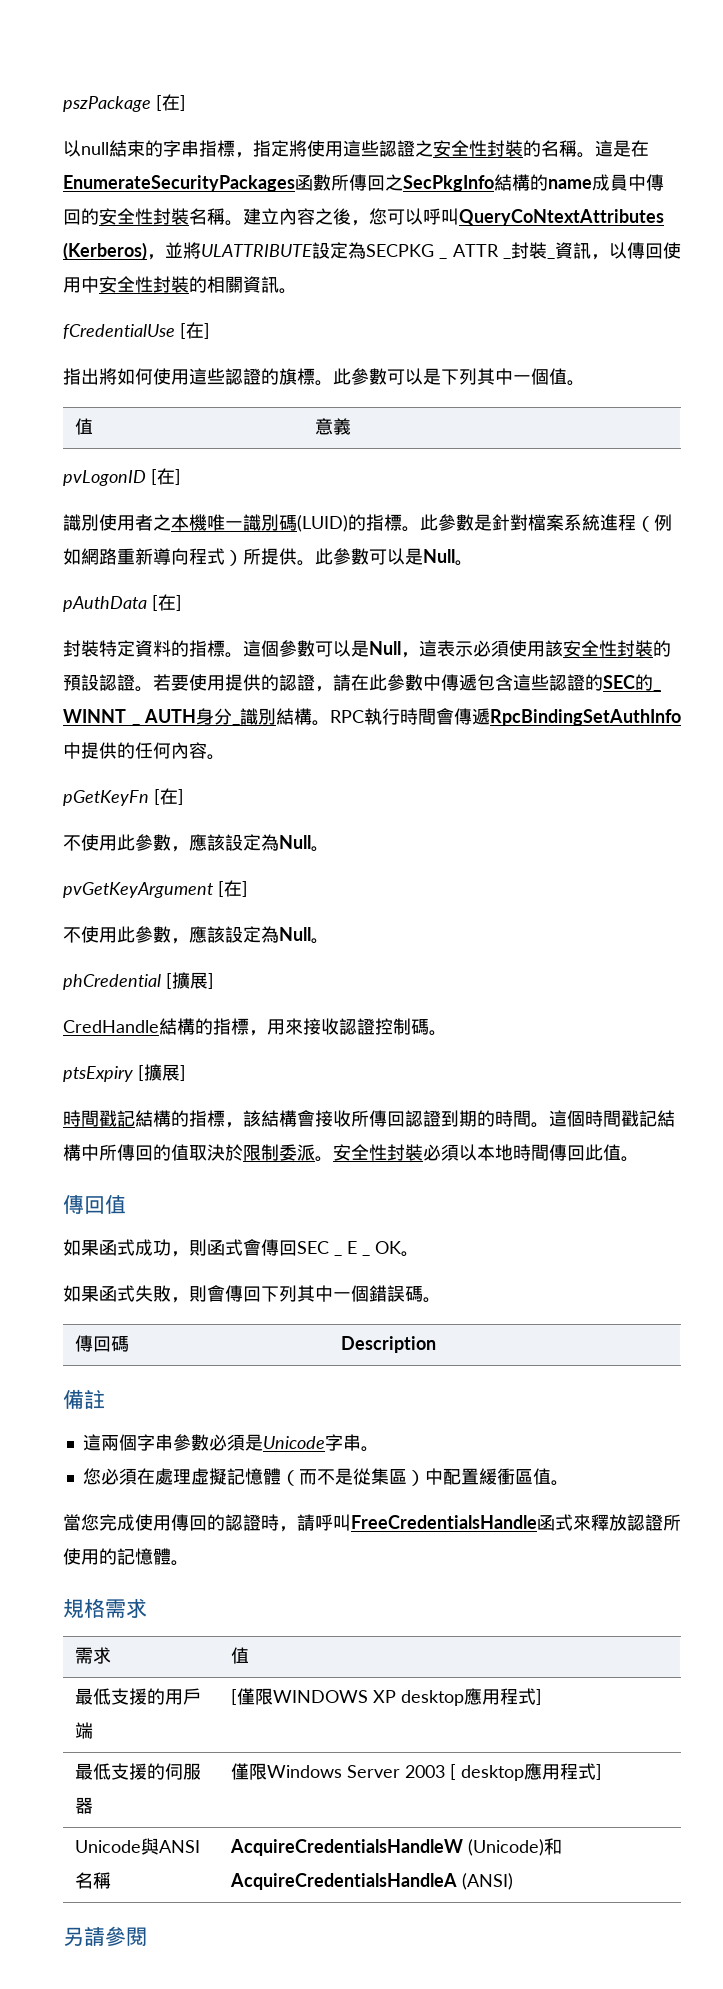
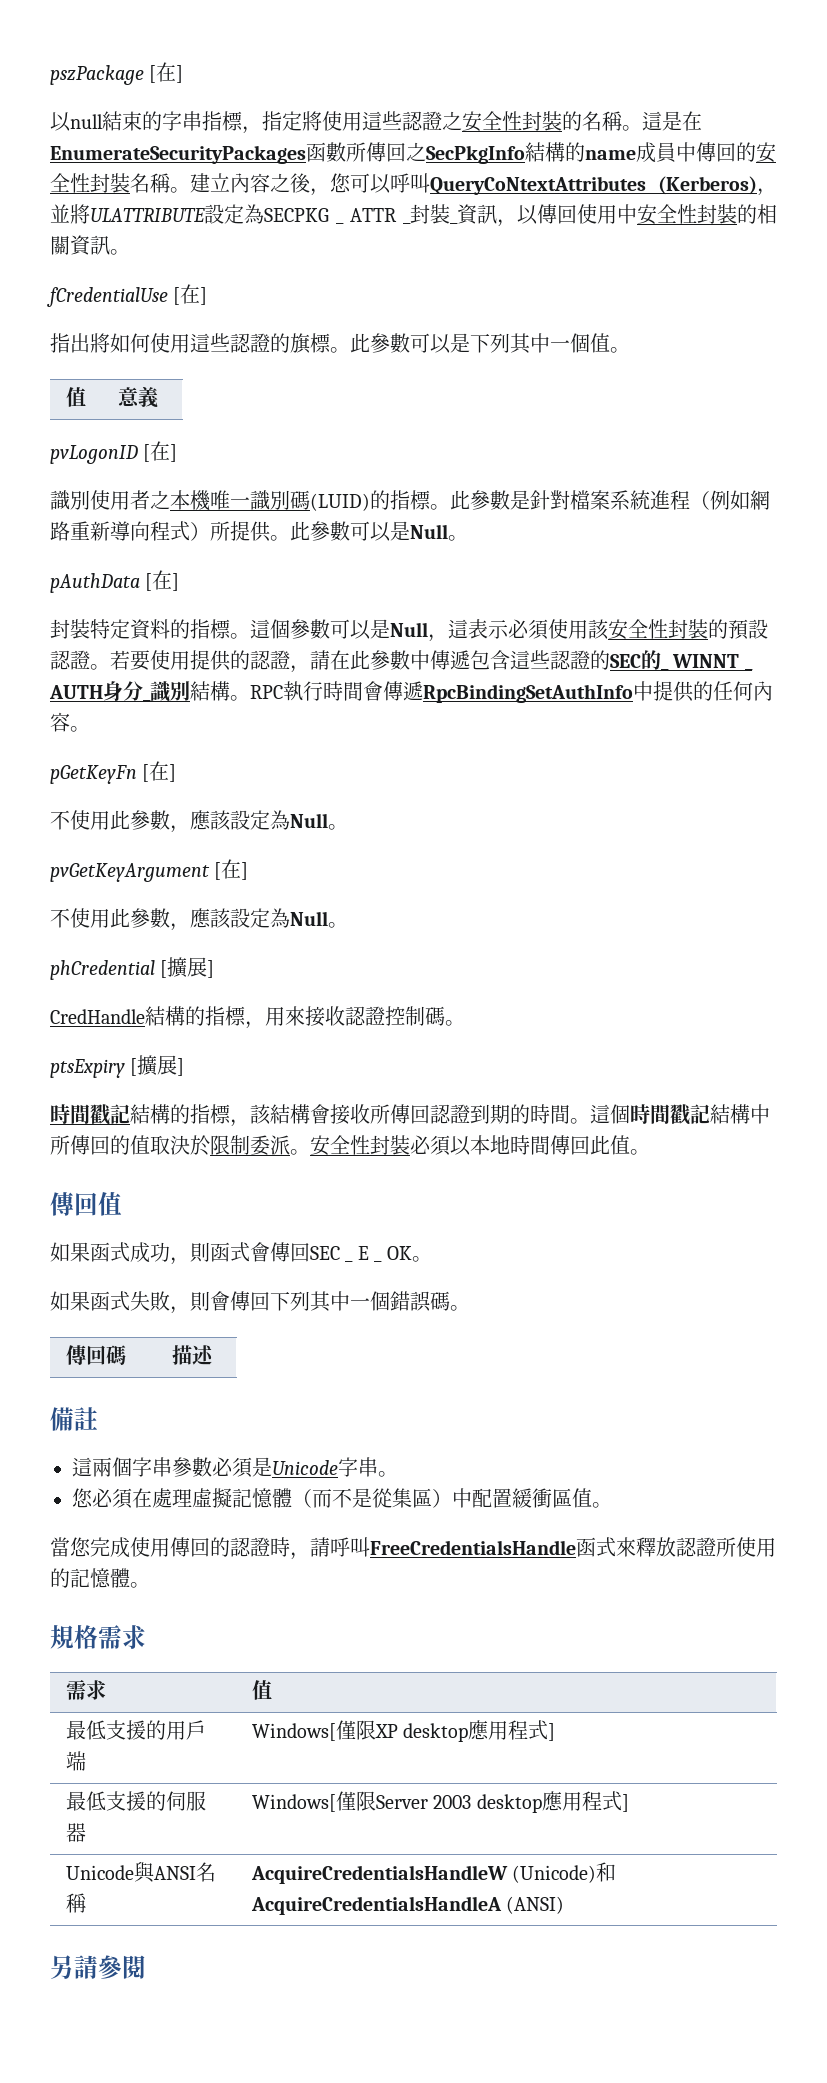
[340,1336,436,1353] Description -> [171,1345,214,1365] 描述
[230,1688,368,1705] [僅限WINDOWS -> [251,1720,376,1741] Windows[僅限
[230,1763,342,1780] 僅限Windows -> [251,1791,376,1812] Windows[僅限
[449,1764,456,1780] [ -> (472, 1802) none

